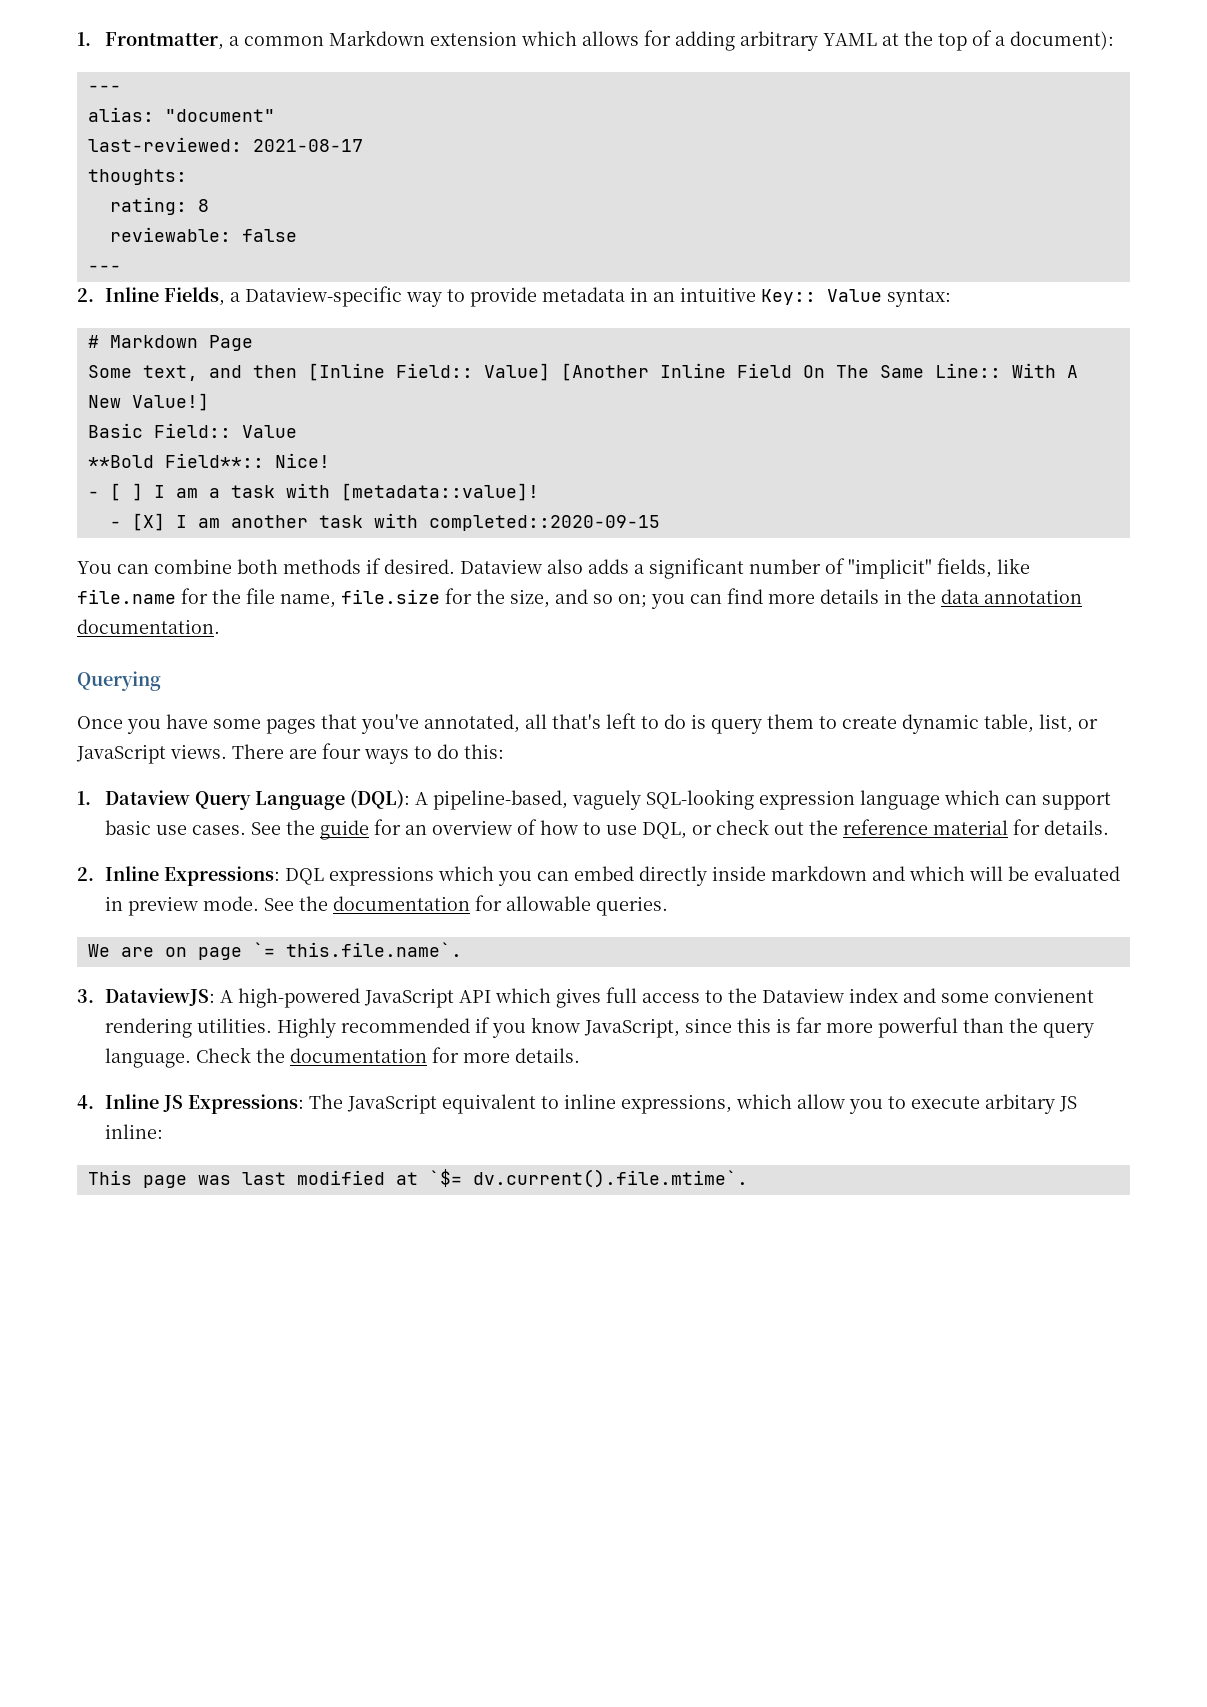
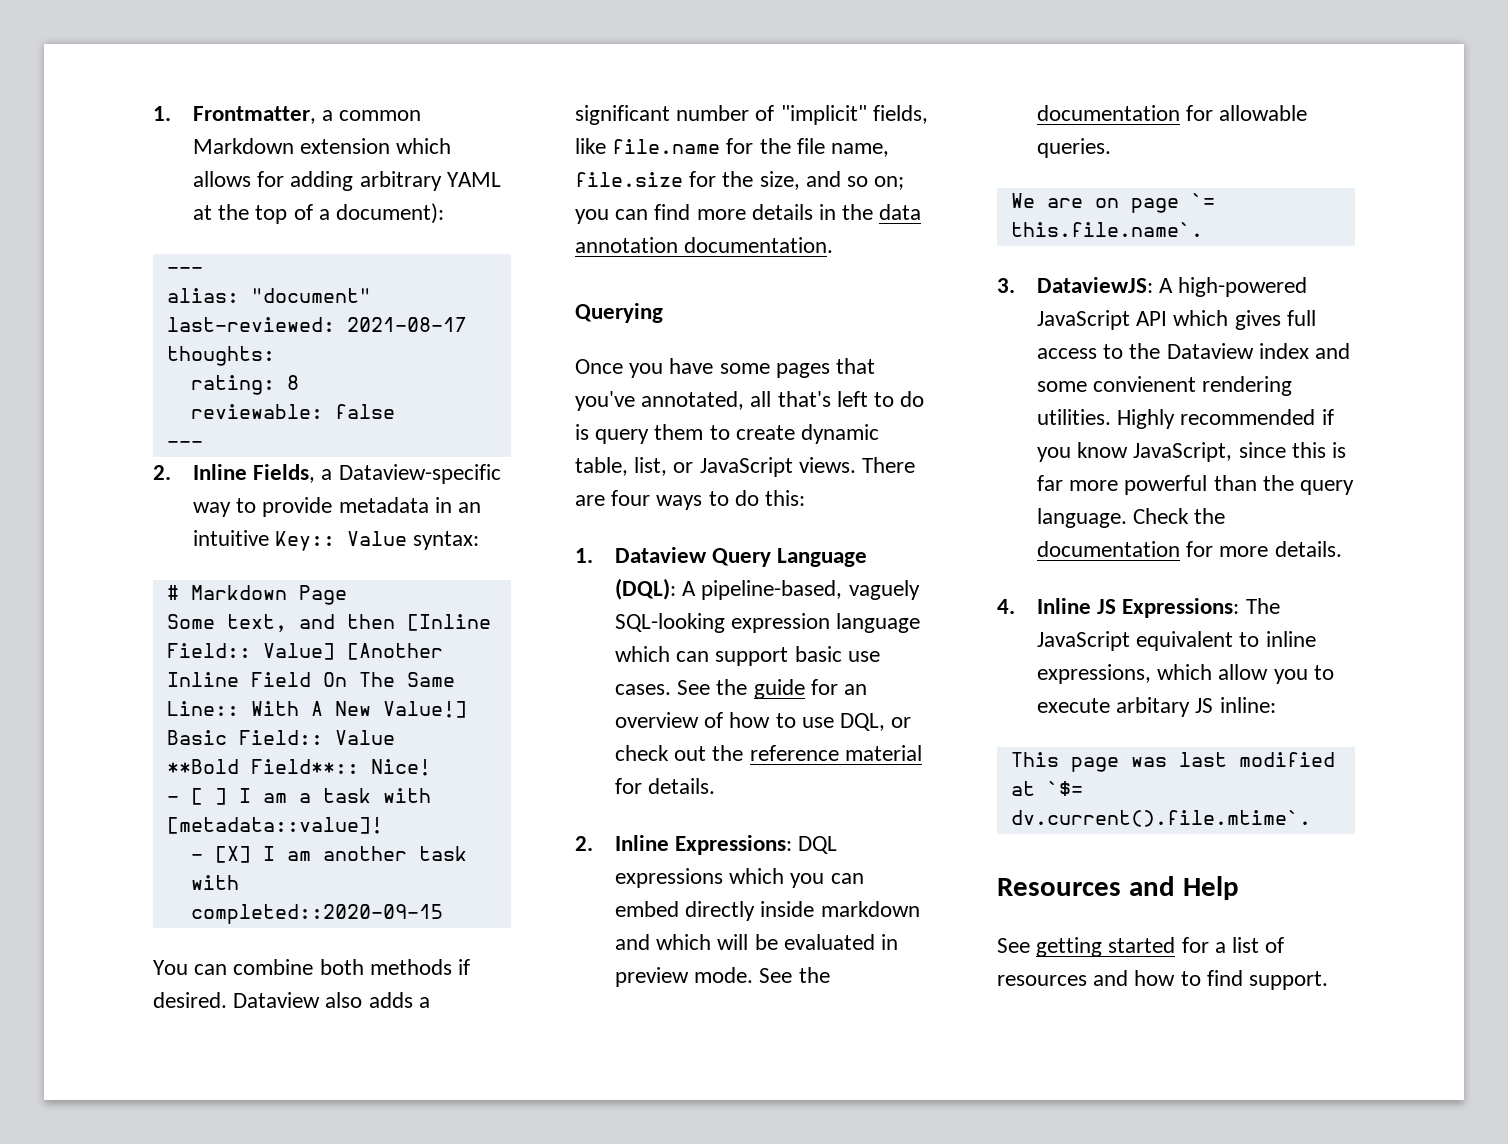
(748, 1178) none -> [997,876,1239,900] [997,937,1285,957] [997,970,1329,990] // Resources and Help // See getting started for a list of resources and how to find support.

